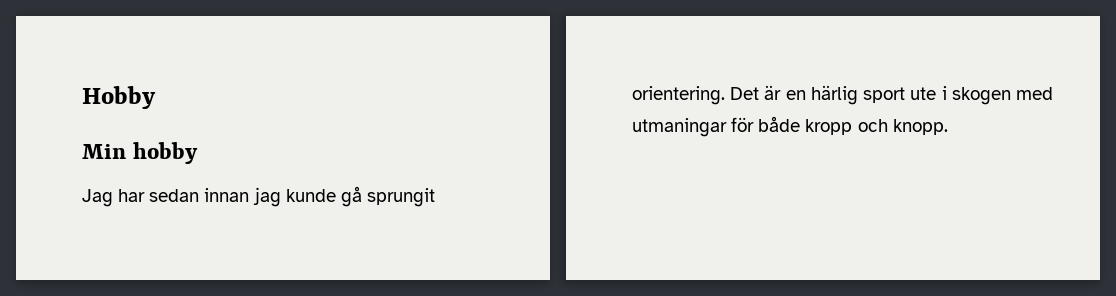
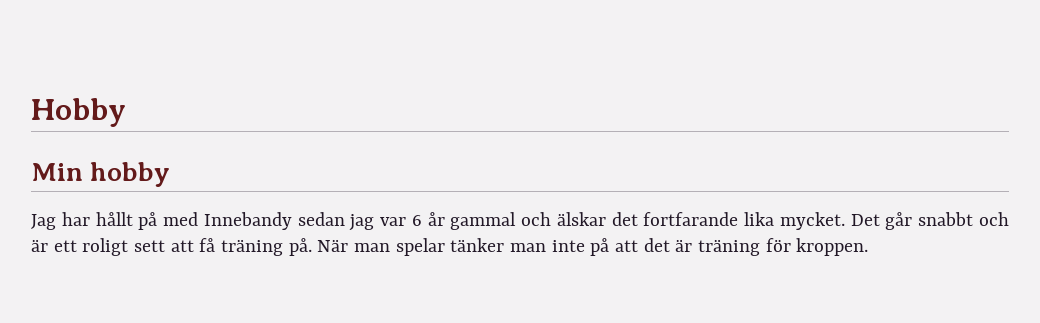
[149,186,435,207] [632,85,1053,105] [632,116,948,137] sedan innan jag kunde gå sprungit orientering. Det är en härlig sport ute i skogen med utmaningar för både kropp och knopp. -> [95,212,1010,231] [31,238,869,256] hållt på med Innebandy sedan jag var 6 år gammal och älskar det fortfarande lika mycket. Det går snabbt och är ett roligt sett att få träning på. När man spelar tänker man inte på att det är träning för kroppen.

